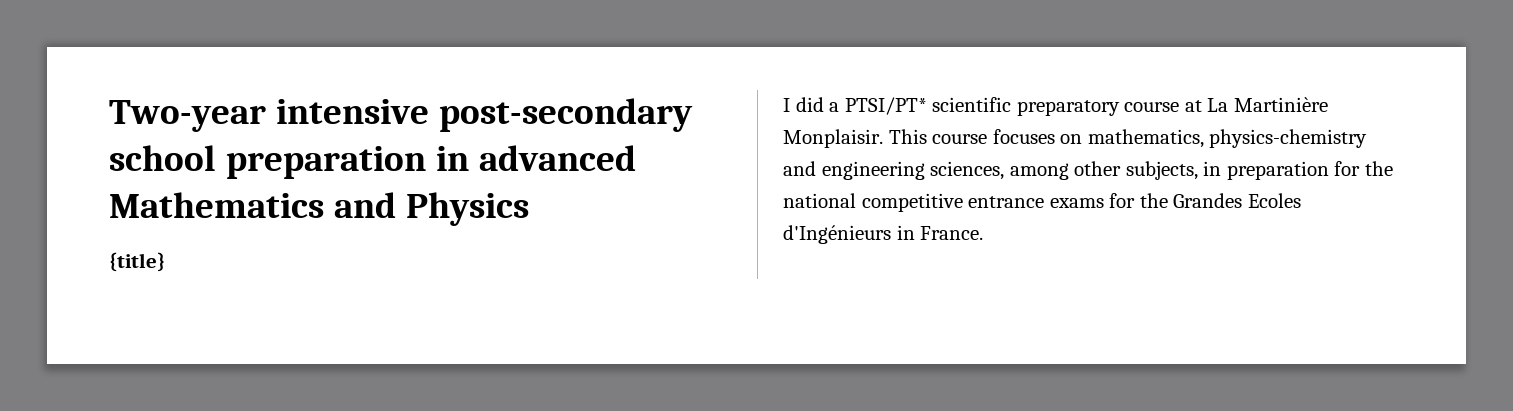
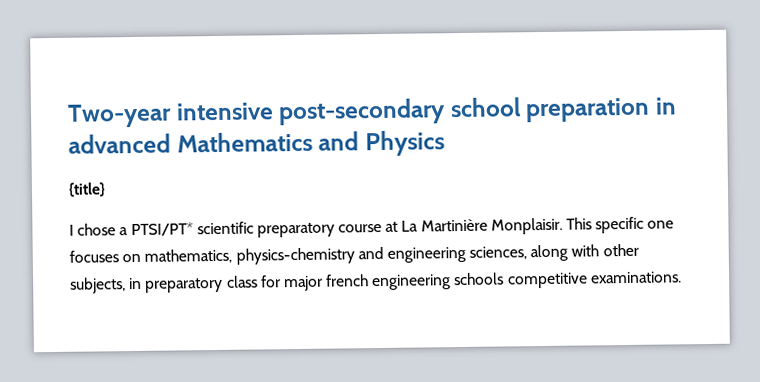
[795,97,824,112] did -> [77,223,117,236] chose
[932,134,988,144] course -> [595,216,675,234] specific one
[1009,163,1069,180] among -> [530,244,600,262] along with
[1226,161,1393,180] [783,193,1301,212] [783,225,984,244] preparation for the national competitive entrance exams for the Grandes Ecoles d'Ingénieurs in France. -> [145,271,682,293] preparatory class for major french engineering schools competitive examinations.

